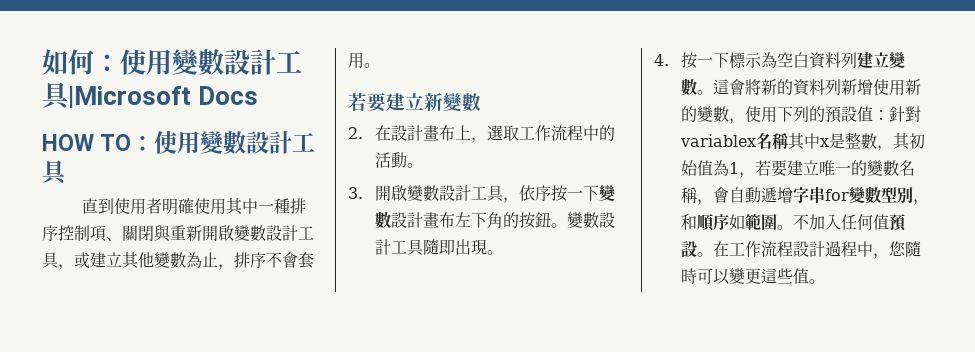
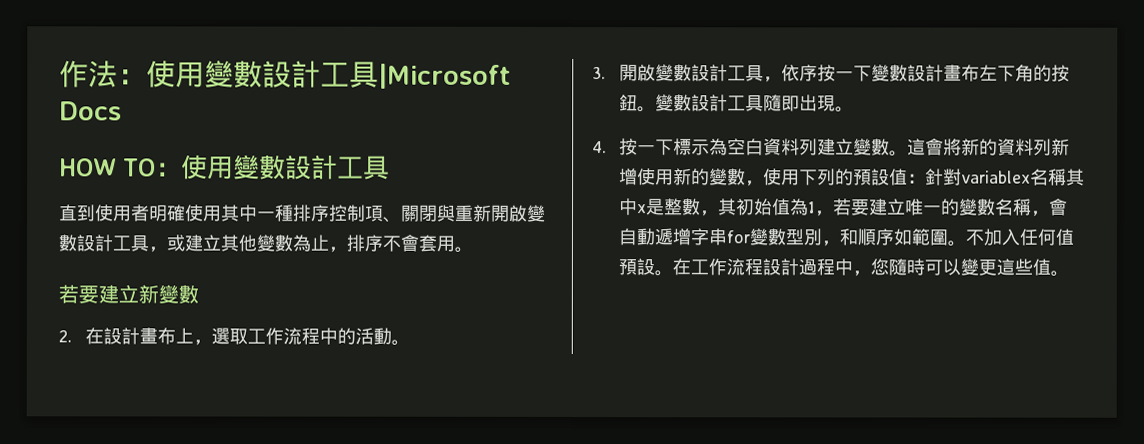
[42,49,94,75] 如何 -> [59,60,118,88] 作法

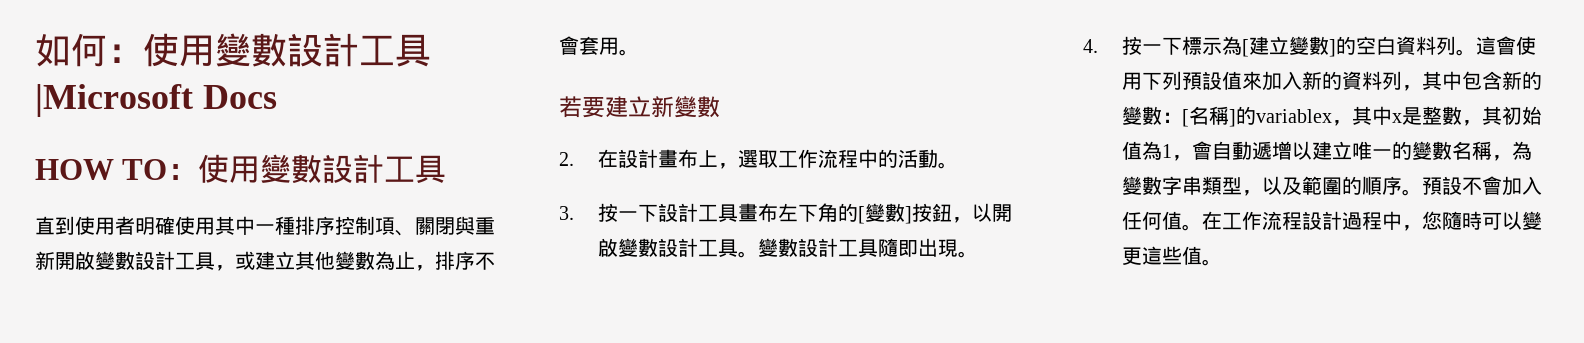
[59,60,118,88] 作法 -> [35,33,107,67] 如何
[619,64,1071,83] [619,94,639,112] 開啟變數設計工具，依序按一下變數設計畫布左下角的按鈕 -> [598,203,1013,224] [598,238,739,257] 按一下設計工具畫布左下角的[變數]按鈕，以開啟變數設計工具
[727,138,1071,157] [619,168,1068,187] 空白資料列建立變數。這會將新的資料列新增使用新的變數，使用下列的預設值：針對variablex名稱 -> [1242,36,1537,57] [1122,71,1543,91] [1122,106,1353,127] [建立變數]的空白資料列。這會使用下列預設值來加入新的資料列，其中包含新的變數：[名稱]的variablex，
[833,198,871,216] 若要 -> [1192,141,1313,160] 會自動遞增以
[1049,198,1069,216] [618,228,985,247] 會自動遞增字串for變數型別，和順序如範圍。不 -> [1512,141,1533,160] [1122,176,1503,196] 為變數字串類型，以及範圍的順序。預設不會
[618,258,656,276] 預設 -> (1183, 220) none

